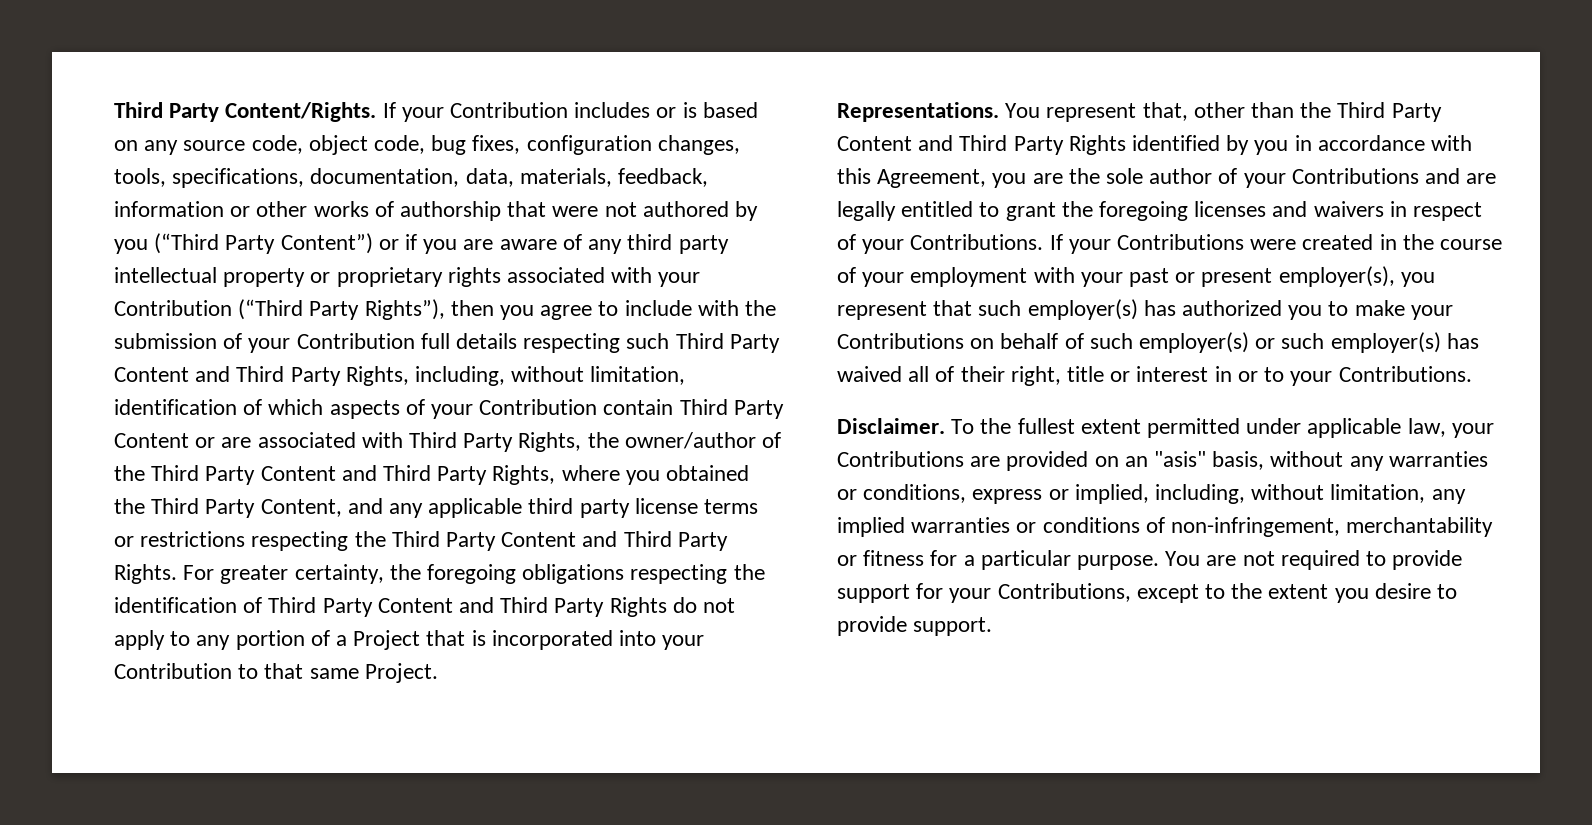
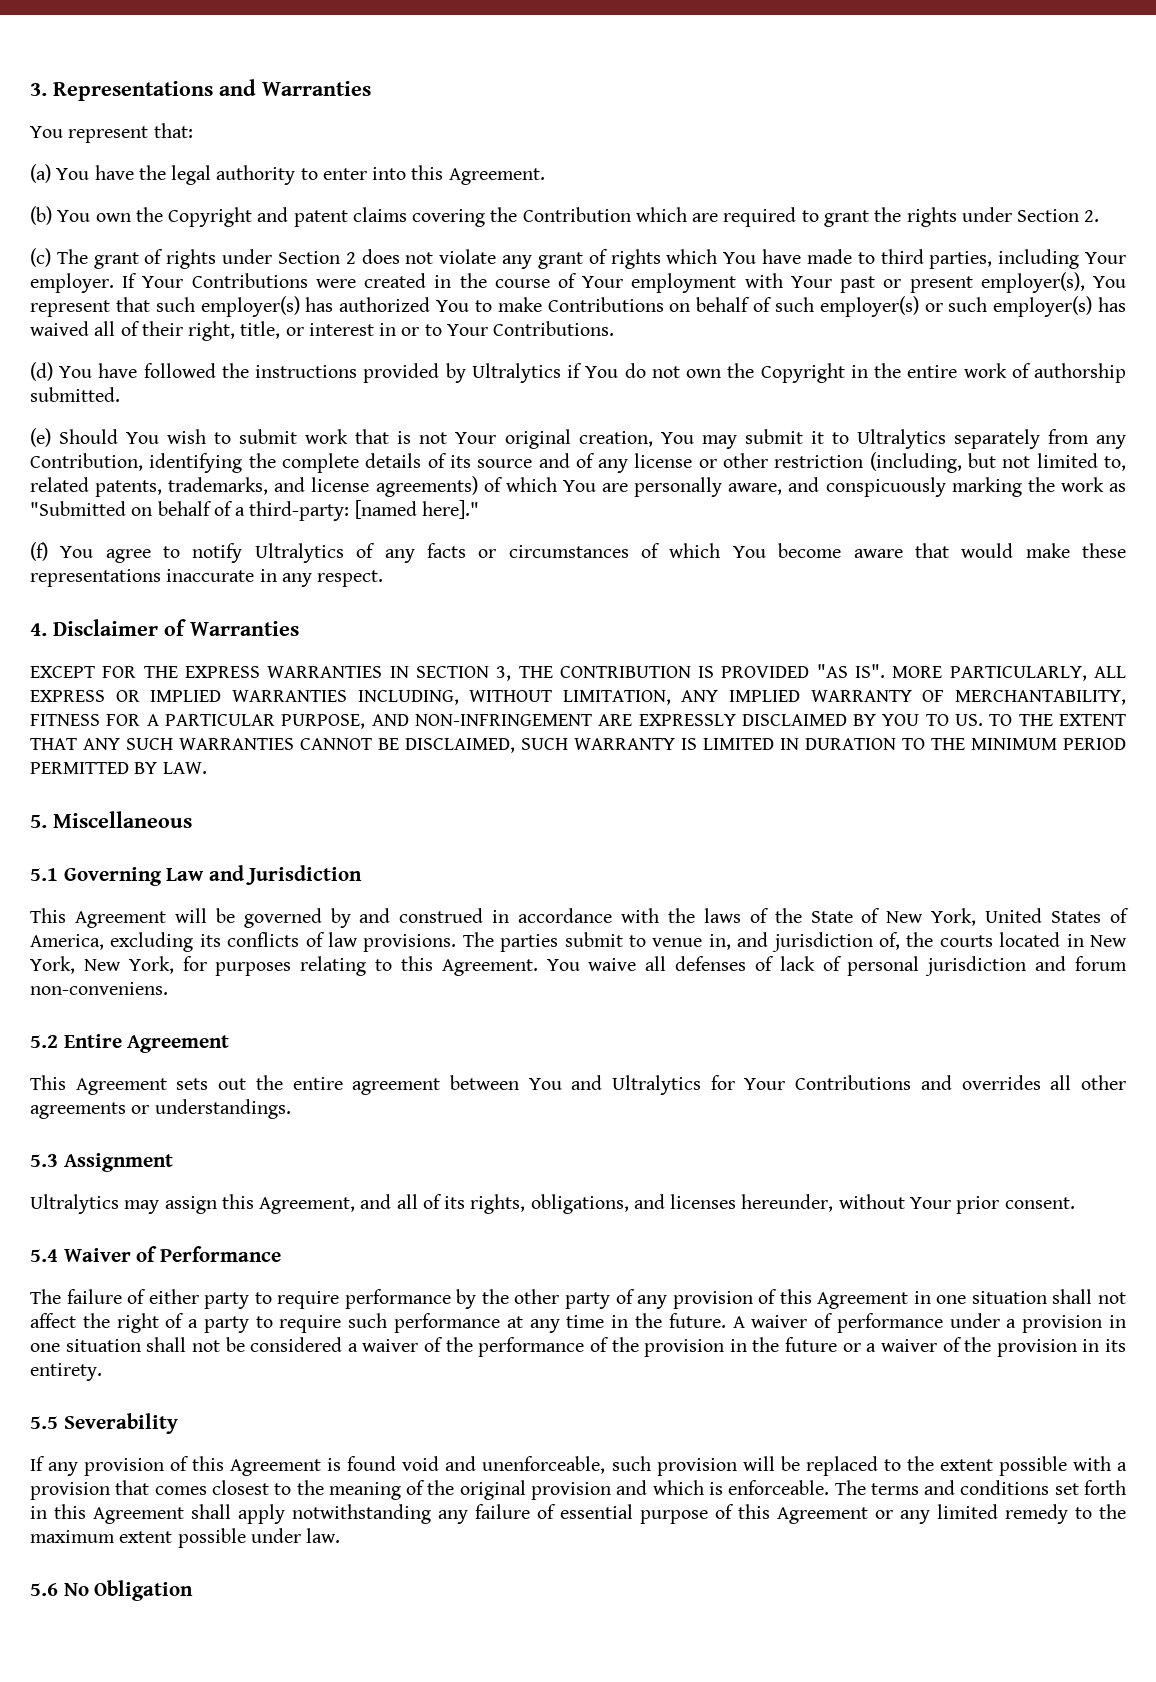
[114,102,758,122] [114,135,740,155] [114,168,709,188] [114,201,759,221] [114,233,729,254] [114,267,701,287] [114,299,777,320] [114,333,780,353] [114,366,686,386] [114,399,784,419] [114,432,782,452] [114,465,750,485] [114,498,759,518] [114,531,728,551] [114,564,765,584] [114,597,736,617] [114,630,705,650] [114,663,438,683] [837,102,1442,122] [837,135,1473,155] [837,168,1497,188] [837,201,1483,221] [837,234,1111,254] Third Party Content/Rights. If your Contribution includes or is based on any source code, object code, bug fixes, configuration changes, tools, specifications, documentation, data, materials, feedback, information or other works of authorship that were not authored by you (“Third Party Content”) or if you are aware of any third party intellectual property or proprietary rights associated with your Contribution (“Third Party Rights”), then you agree to include with the submission of your Contribution full details respecting such Third Party Content and Third Party Rights, including, without limitation, identification of which aspects of your Contribution contain Third Party Content or are associated with Third Party Rights, the owner/author of the Third Party Content and Third Party Rights, where you obtained the Third Party Content, and any applicable third party license terms or restrictions respecting the Third Party Content and Third Party Rights. For greater certainty, the foregoing obligations respecting the identification of Third Party Content and Third Party Rights do not apply to any portion of a Project that is incorporated into your Contribution to that same Project. // Representations. You represent that, other than the Third Party Content and Third Party Rights identified by you in accordance with this Agreement, you are the sole author of your Contributions and are legally entitled to grant the foregoing licenses and waivers in respect of your Contributions. If your -> [30,79,371,101] [30,123,193,143] [30,164,545,185] [30,206,1100,227] [30,248,1127,269] [30,273,184,293] 3. Representations and Warranties // You represent that: // (a) You have the legal authority to enter into this Agreement. // (b) You own the Copyright and patent claims covering the Contribution which are required to grant the rights under Section 2. // (c) The grant of rights under Section 2 does not violate any grant of rights which You have made to third parties, including Your employer. If Your
[862,272,905,287] your -> [582,276,624,288] Your
[1080,272,1123,287] your -> [790,276,832,288] Your
[1400,272,1435,287] you -> [1092,276,1126,288] You
[1288,305,1323,320] you -> [435,300,469,312] You
[1410,305,1453,320] your -> (542, 304) none
[1067,366,1105,382] title -> [240,321,281,339] title,
[1290,371,1333,386] your -> [446,324,488,336] Your
[837,418,1494,438] [837,451,1488,471] [837,484,1466,504] [837,517,1494,537] [837,550,1463,570] [837,583,1458,603] [837,616,993,636] Disclaimer. To the fullest extent permitted under applicable law, your Contributions are provided on an "asis" basis, without any warranties or conditions, express or implied, including, without limitation, any implied warranties or conditions of non-infringement, merchantability or fitness for a particular purpose. You are not required to provide support for your Contributions, except to the extent you desire to provide support. -> [30,362,1126,383] [30,387,120,402] [30,428,1126,449] [30,452,1126,473] [30,476,1126,497] [30,500,479,521] [30,542,1126,563] [30,569,384,587] [30,619,299,636] [30,664,1126,681] [30,690,1126,705] [30,714,1126,729] [30,738,1126,753] [30,762,207,774] [30,811,192,828] [30,865,363,886] [30,908,1130,928] [30,932,1127,952] [30,956,1128,976] [30,982,168,995] [30,1034,230,1053] [30,1075,1127,1095] [30,1099,291,1119] [30,1153,173,1172] [30,1194,1075,1214] [30,1246,281,1262] [30,1289,1126,1309] [30,1313,1126,1333] [30,1337,1126,1357] [30,1363,102,1381] [30,1413,178,1434] [30,1456,1127,1476] [30,1480,1126,1500] [30,1504,1126,1524] [30,1528,341,1548] [30,1580,194,1601] (d) You have followed the instructions provided by Ultralytics if You do not own the Copyright in the entire work of authorship submitted. // (e) Should You wish to submit work that is not Your original creation, You may submit it to Ultralytics separately from any Contribution, identifying the complete details of its source and of any license or other restriction (including, but not limited to, related patents, trademarks, and license agreements) of which You are personally aware, and conspicuously marking the work as "Submitted on behalf of a third-party: [named here]." // (f) You agree to notify Ultralytics of any facts or circumstances of which You become aware that would make these representations inaccurate in any respect. // 4. Disclaimer of Warranties // EXCEPT FOR THE EXPRESS WARRANTIES IN SECTION 3, THE CONTRIBUTION IS PROVIDED "AS IS". MORE PARTICULARLY, ALL EXPRESS OR IMPLIED WARRANTIES INCLUDING, WITHOUT LIMITATION, ANY IMPLIED WARRANTY OF MERCHANTABILITY, FITNESS FOR A PARTICULAR PURPOSE, AND NON-INFRINGEMENT ARE EXPRESSLY DISCLAIMED BY YOU TO US. TO THE EXTENT THAT ANY SUCH WARRANTIES CANNOT BE DISCLAIMED, SUCH WARRANTY IS LIMITED IN DURATION TO THE MINIMUM PERIOD PERMITTED BY LAW. // 5. Miscellaneous // 5.1 Governing Law and Jurisdiction // This Agreement will be governed by and construed in accordance with the laws of the State of New York, United States of America, excluding its conflicts of law provisions. The parties submit to venue in, and jurisdiction of, the courts located in New York, New York, for purposes relating to this Agreement. You waive all defenses of lack of personal jurisdiction and forum non-conveniens. // 5.2 Entire Agreement // This Agreement sets out the entire agreement between You and Ultralytics for Your Contributions and overrides all other agreements or understandings. // 5.3 Assignment // Ultralytics may assign this Agreement, and all of its rights, obligations, and licenses hereunder, without Your prior consent. // 5.4 Waiver of Performance // The failure of either party to require performance by the other party of any provision of this Agreement in one situation shall not affect the right of a party to require such performance at any time in the future. A waiver of performance under a provision in one situation shall not be considered a waiver of the performance of the provision in the future or a waiver of the provision in its entirety. // 5.5 Severability // If any provision of this Agreement is found void and unenforceable, such provision will be replaced to the extent possible with a provision that comes closest to the meaning of the original provision and which is enforceable. The terms and conditions set forth in this Agreement shall apply notwithstanding any failure of essential purpose of this Agreement or any limited remedy to the maximum extent possible under law. // 5.6 No Obligation

